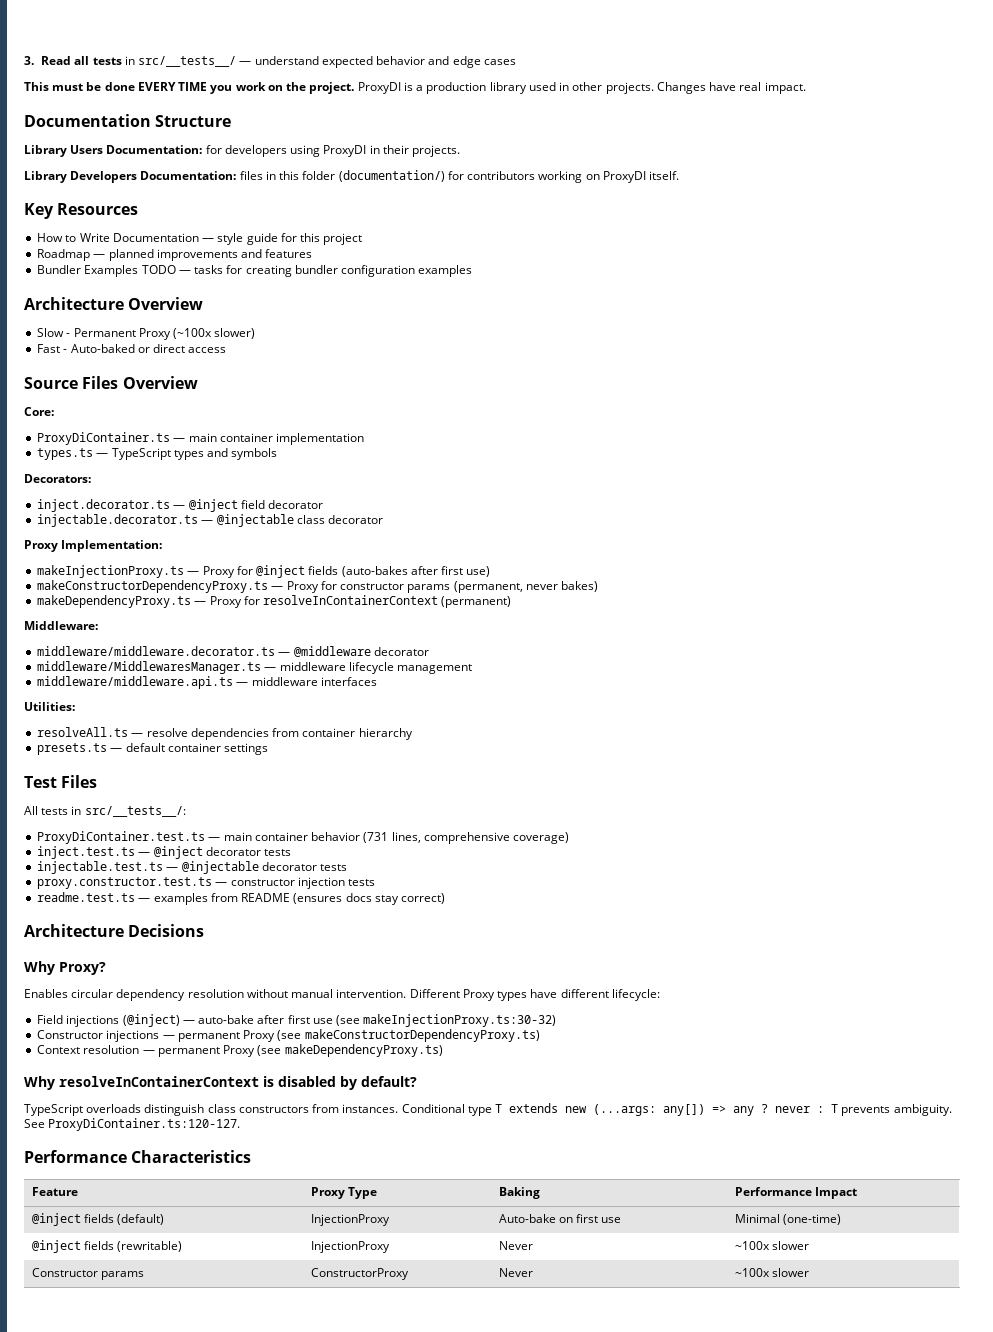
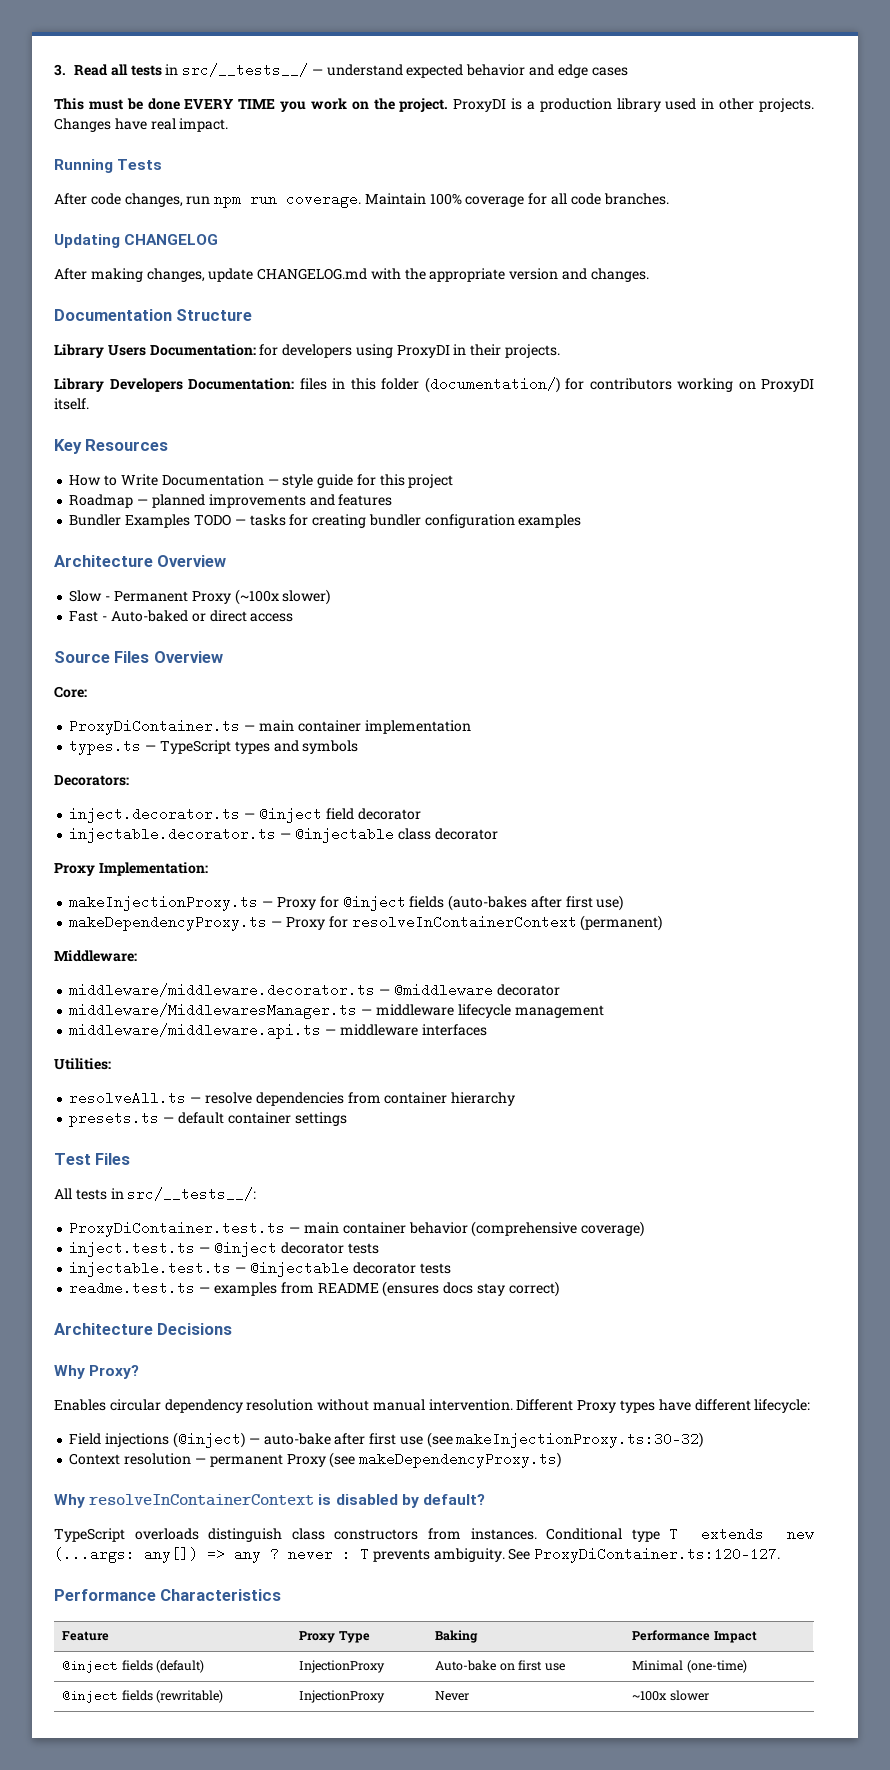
(806, 88) none -> [54,159,163,173] [54,192,669,208] [54,234,219,248] [54,268,649,282] // Running Tests // After code changes, run npm run coverage. Maintain 100% coverage for all code branches. // Updating CHANGELOG // After making changes, update CHANGELOG.md with the appropriate version and changes.
[37,580,599,593] // makeConstructorDependencyProxy.ts — Proxy for constructor params (permanent, never bakes) -> (624, 903) none
[363,832,510,844] (731 lines, comprehensive -> [471,1221,578,1237] (comprehensive
[37,877,376,889] // proxy.constructor.test.ts — constructor injection tests -> (451, 1268) none
[37,1029,540,1042] // Constructor injections — permanent Proxy (see makeConstructorDependencyProxy.ts) -> (704, 1440) none
[31,1268,144,1280] [310,1268,409,1280] [498,1268,533,1277] [734,1268,809,1277] // Constructor params | ConstructorProxy | Never | ~100x slower -> (709, 1695) none

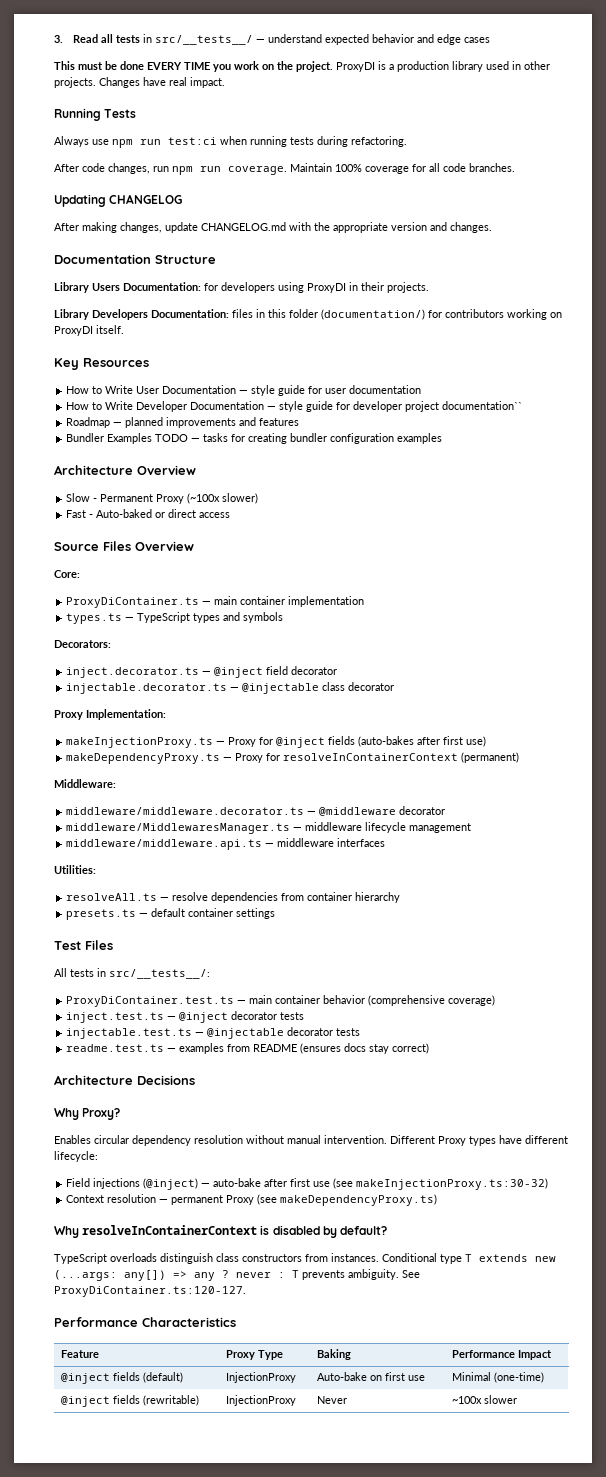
(163, 164) none -> [54,136,407,148] // Always use npm run test:ci when running tests during refactoring.
[161,474,405,488] Documentation — style guide for this -> [136,385,422,396] [66,401,403,412] User Documentation — style guide for user documentation // How to Write Developer Documentation — style guide for developer
(454, 481) none -> [442,401,523,410] documentation``

